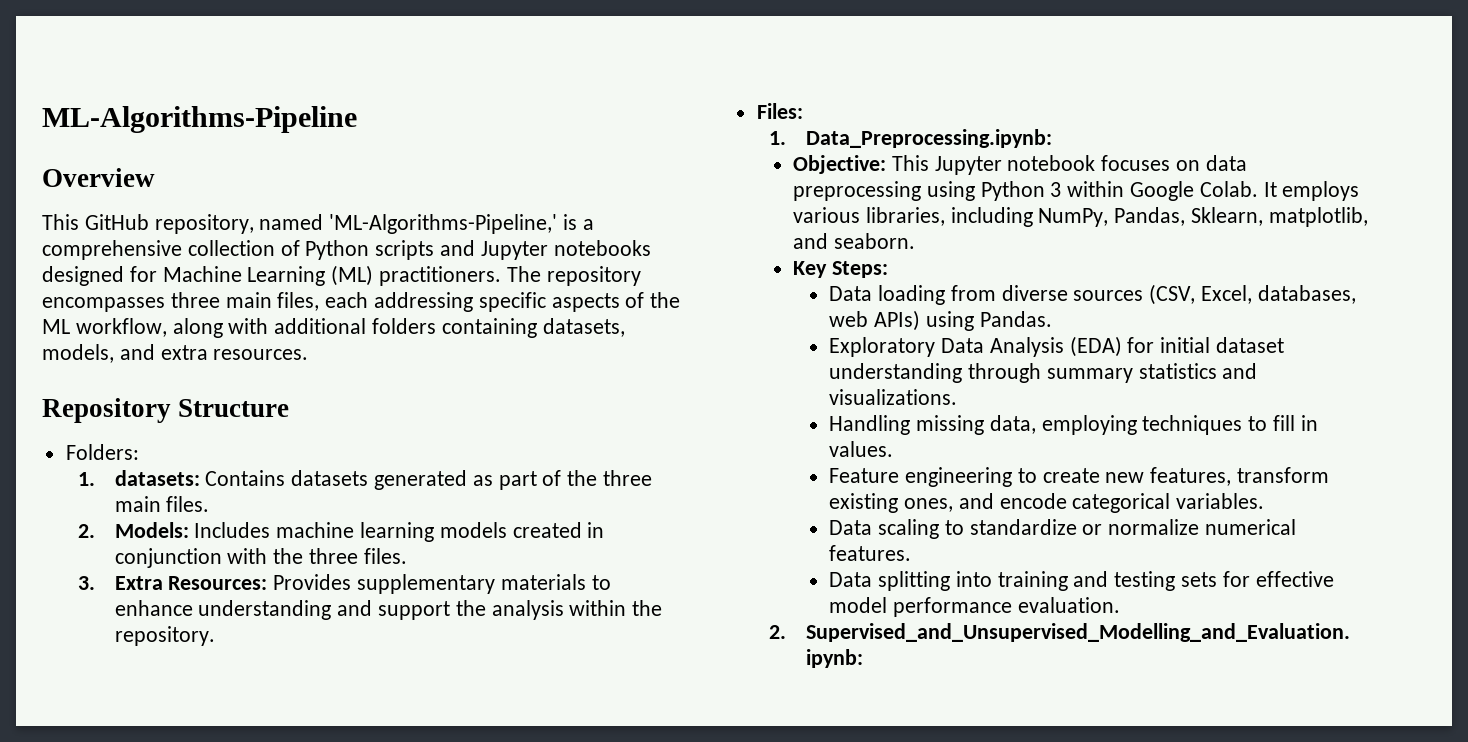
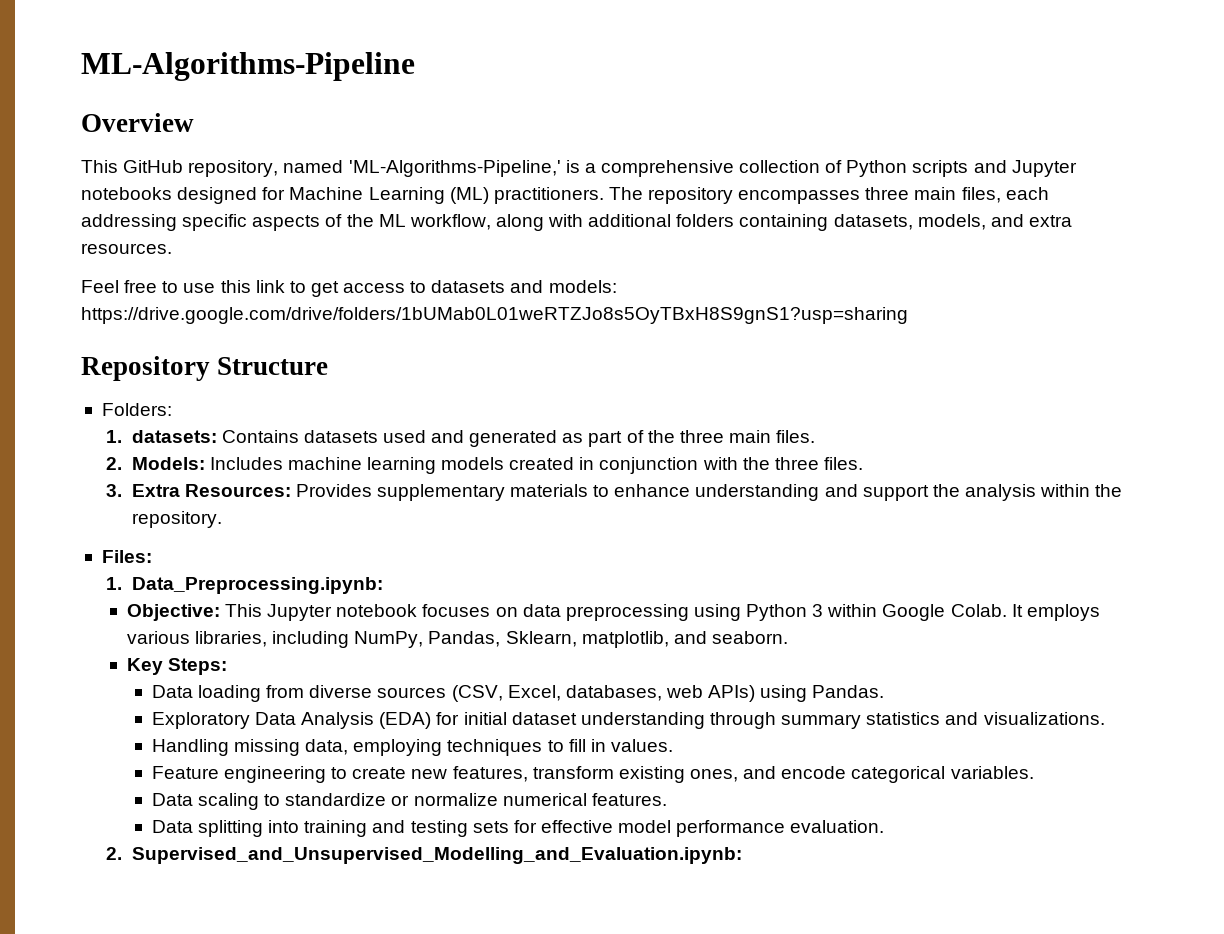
(309, 354) none -> [81,280,617,297] [81,307,908,324] // Feel free to use this link to get access to datasets and models: https://drive.google.com/drive/folders/1bUMab0L01weRTZJo8s5OyTBxH8S9gnS1?usp=sharing
(369, 478) none -> [382,430,465,443] used and

